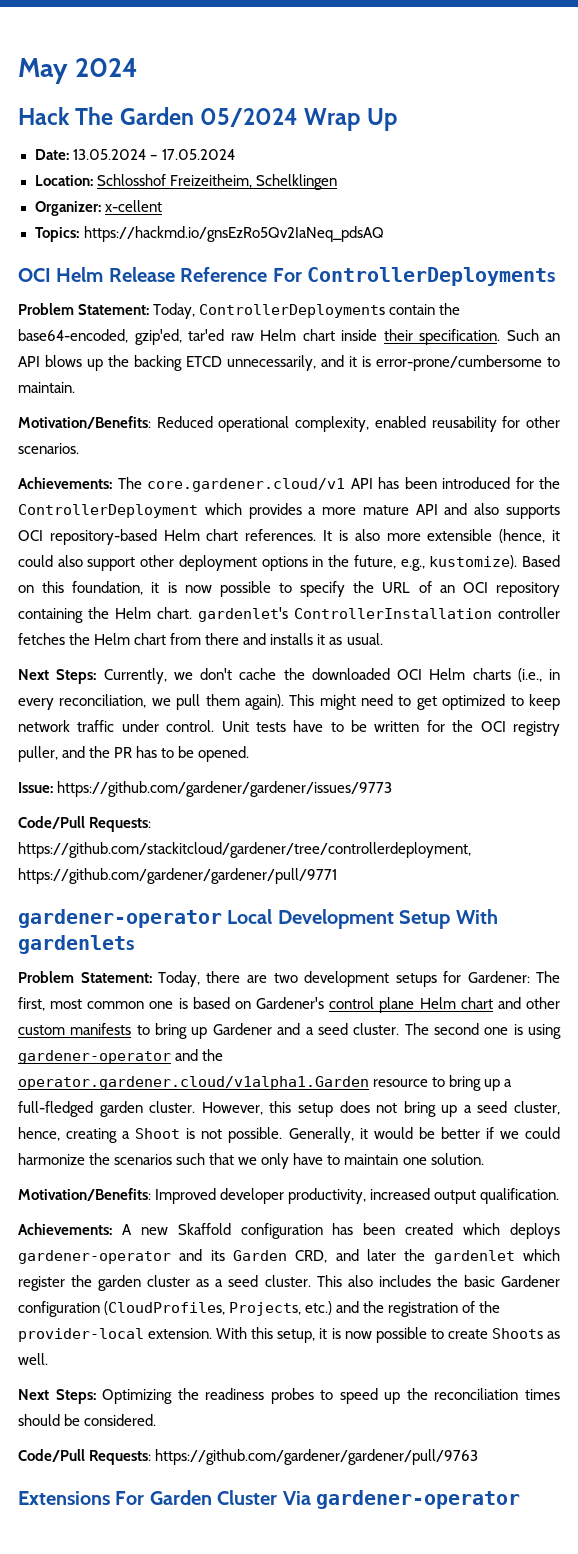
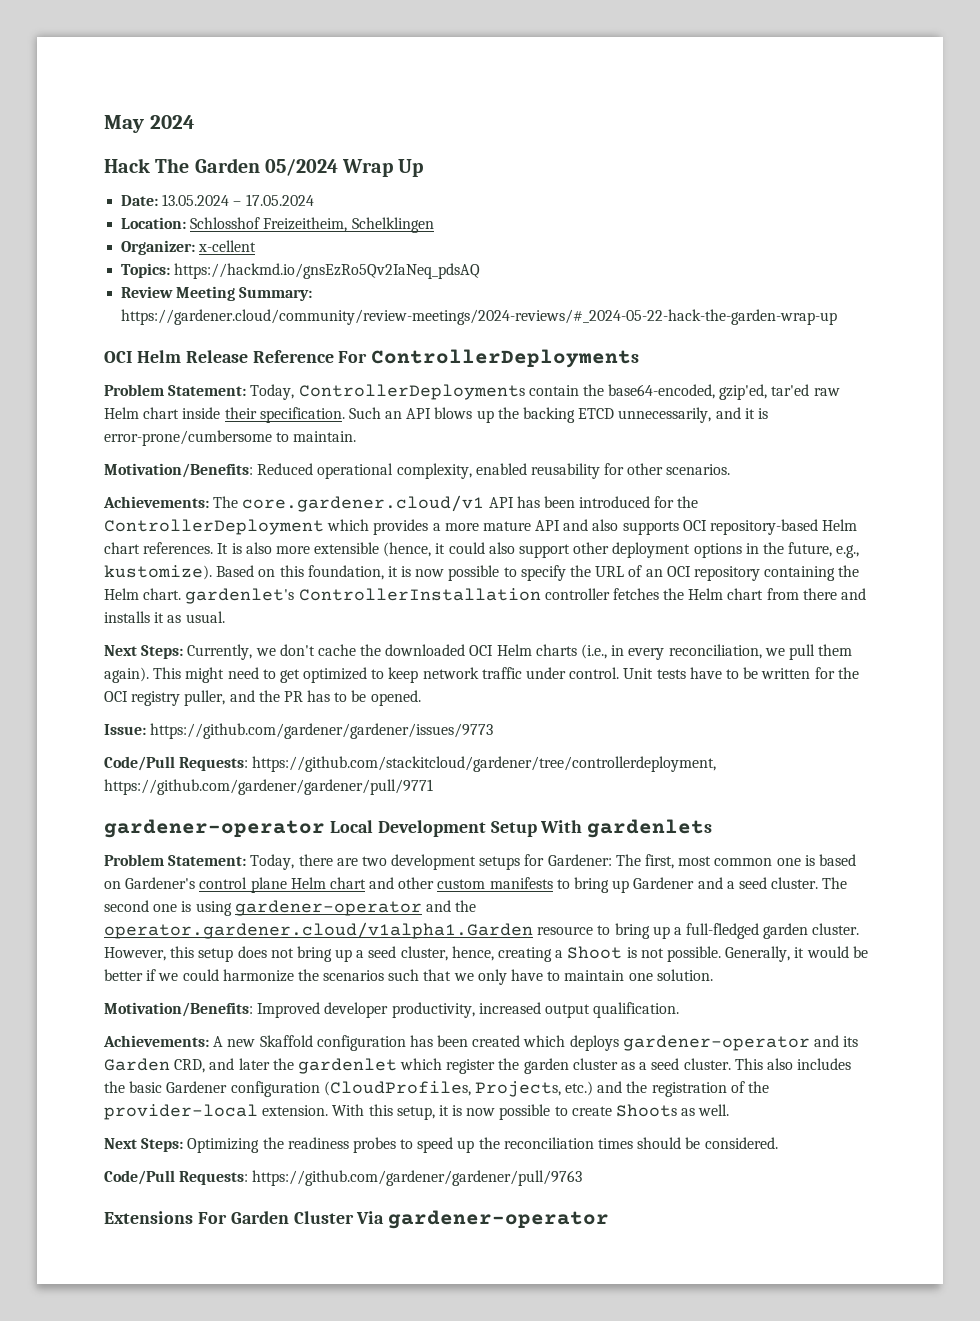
(384, 234) none -> [121,286,313,301] [121,309,838,325] // Review Meeting Summary: https://gardener.cloud/community/review-meetings/2024-reviews/#_2024-05-22-hack-the-garden-wrap-up

